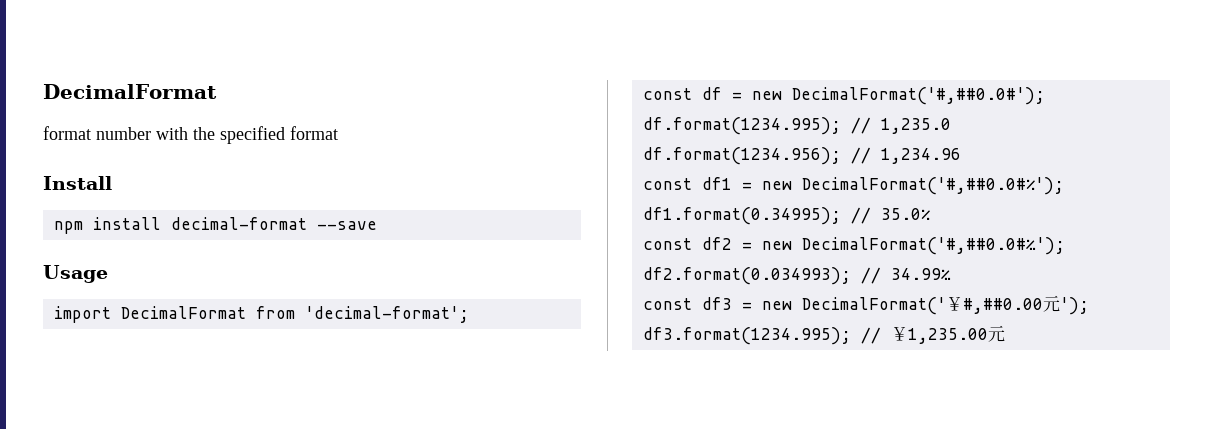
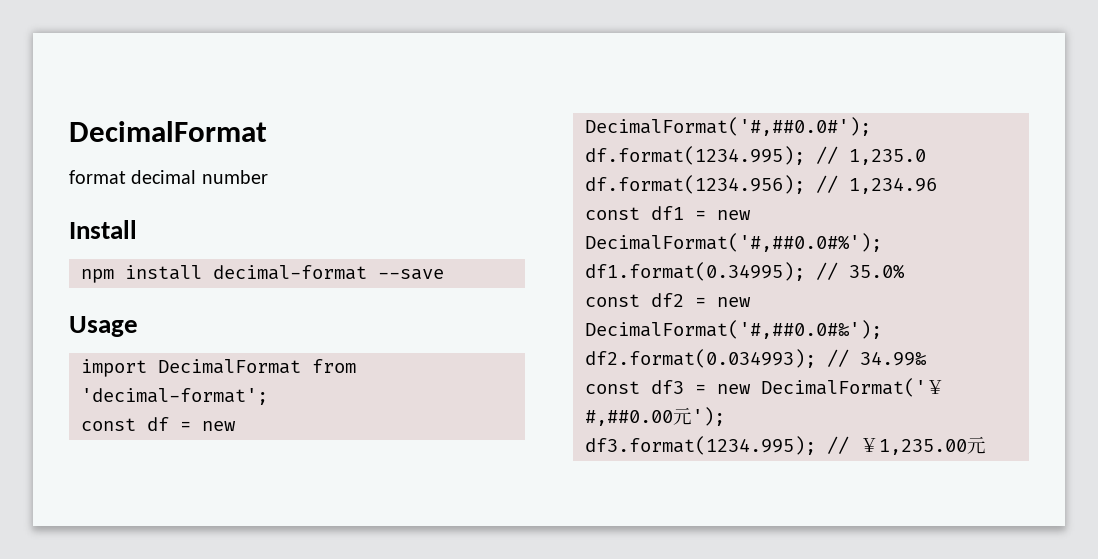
(91, 133) none -> [131,170,197,184] decimal
[156,126,338,144] with the specified format -> (268, 177) none

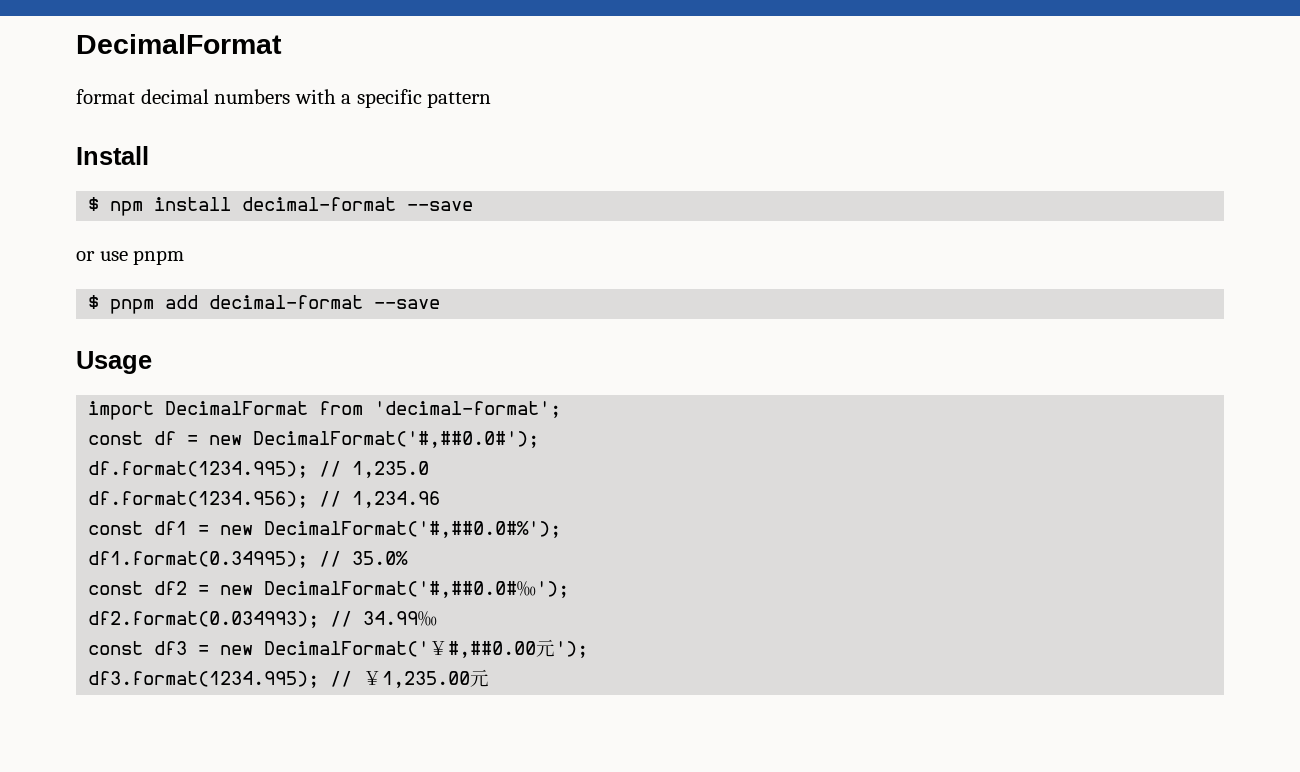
[201,170,268,184] number -> [214,89,492,108] numbers with a specific pattern
(137, 229) none -> [88,197,100,211] $
(444, 274) none -> [76,250,185,265] [88,295,441,314] // or use pnpm // $ pnpm add decimal-format --save

